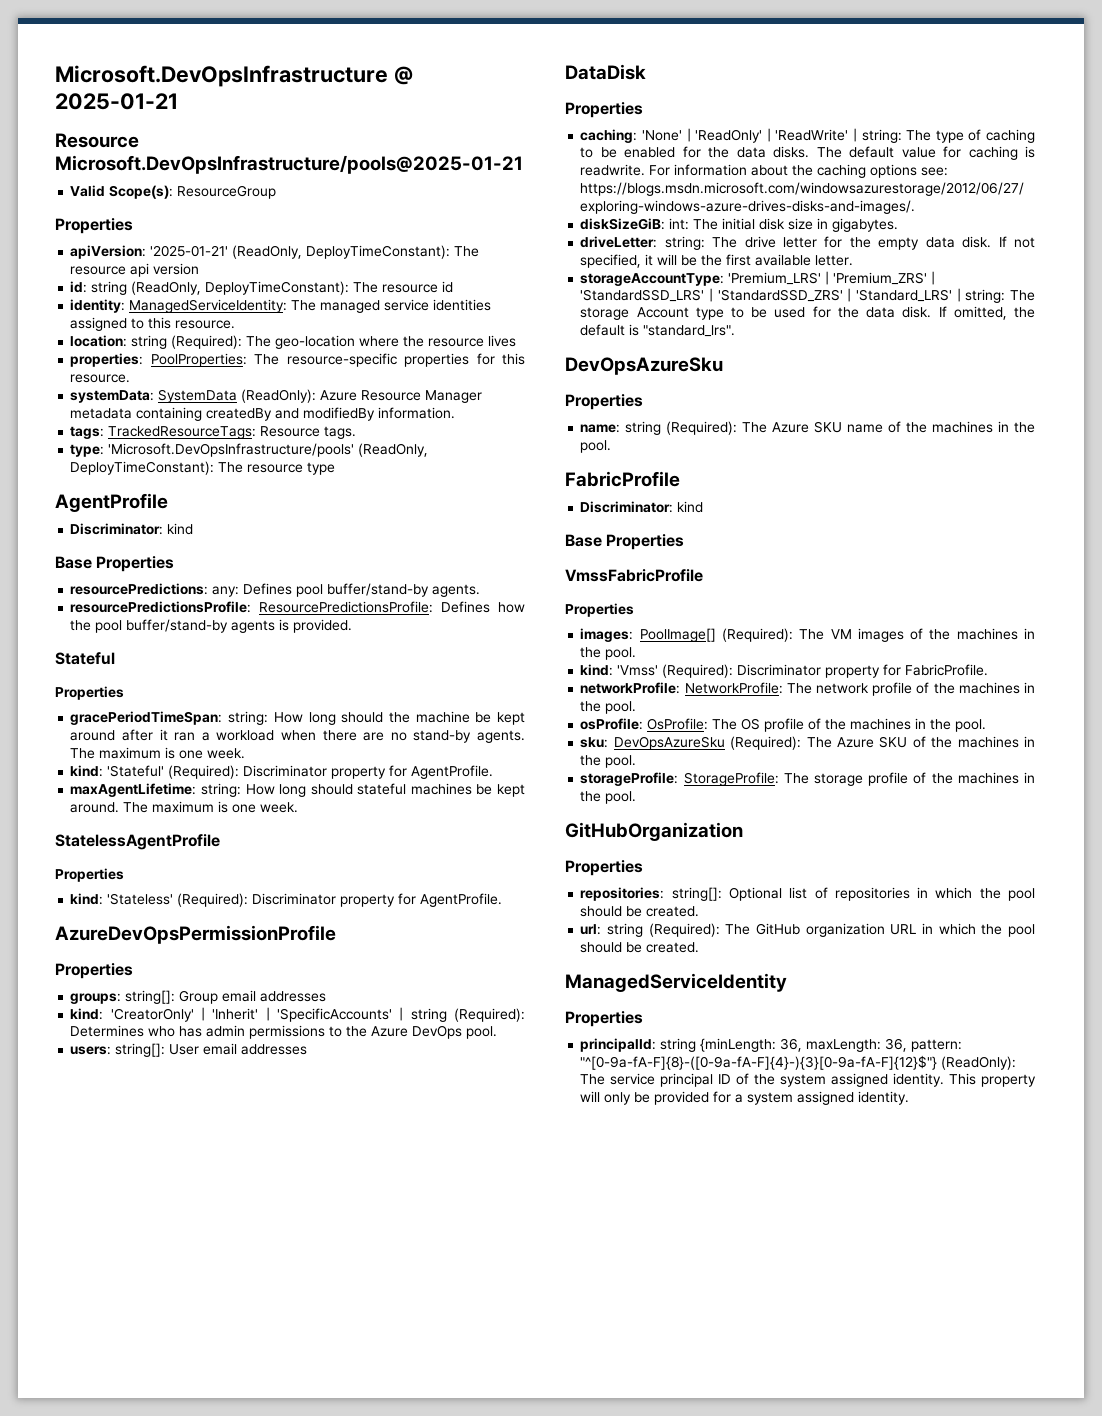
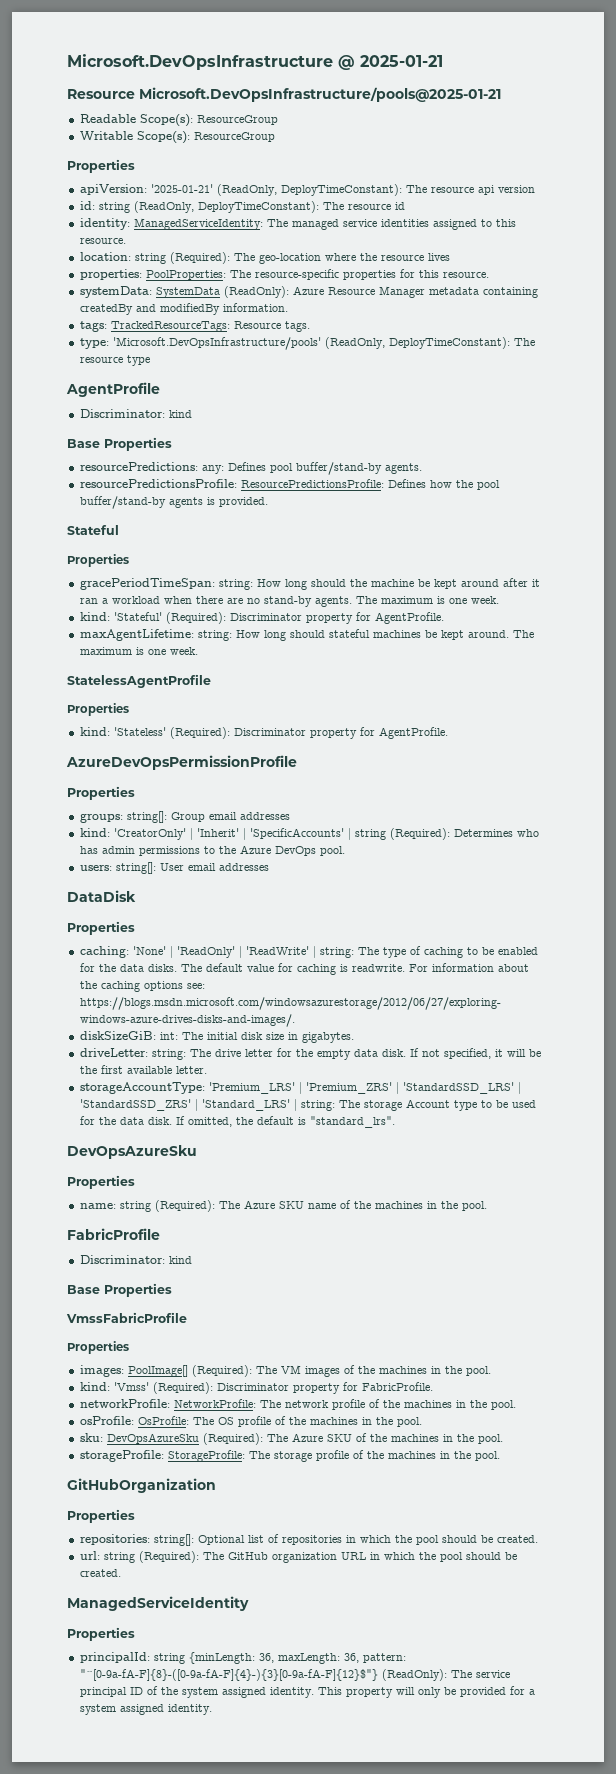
[70,185,106,197] Valid -> [79,114,278,127] [79,131,133,141] Readable Scope(s): ResourceGroup // Writable

